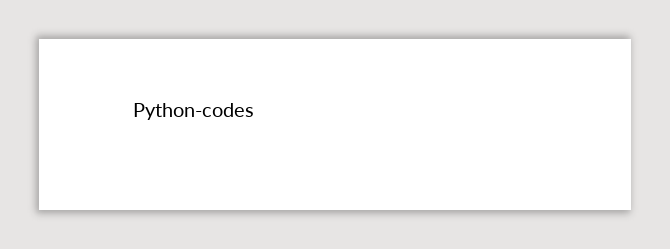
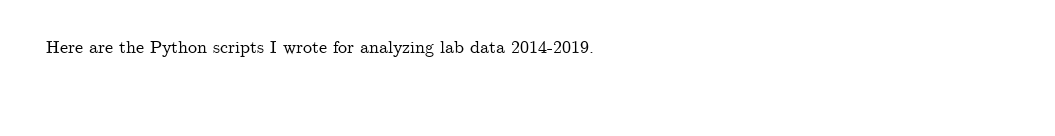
[133,103,254,120] Python-codes -> [46,41,594,57] Here are the Python scripts I wrote for analyzing lab data 2014-2019.

